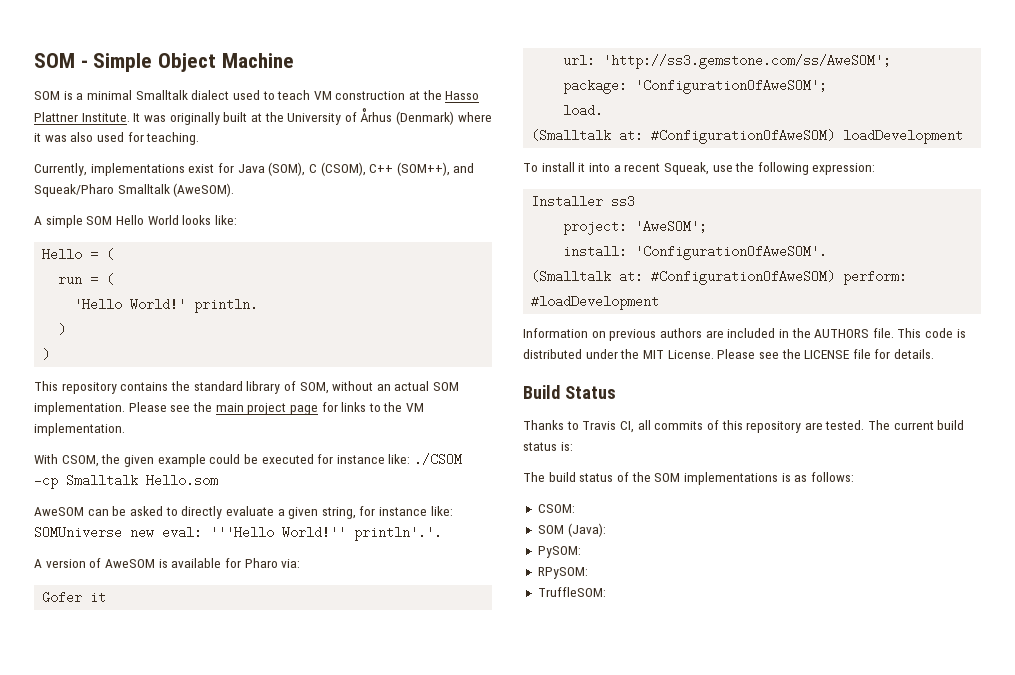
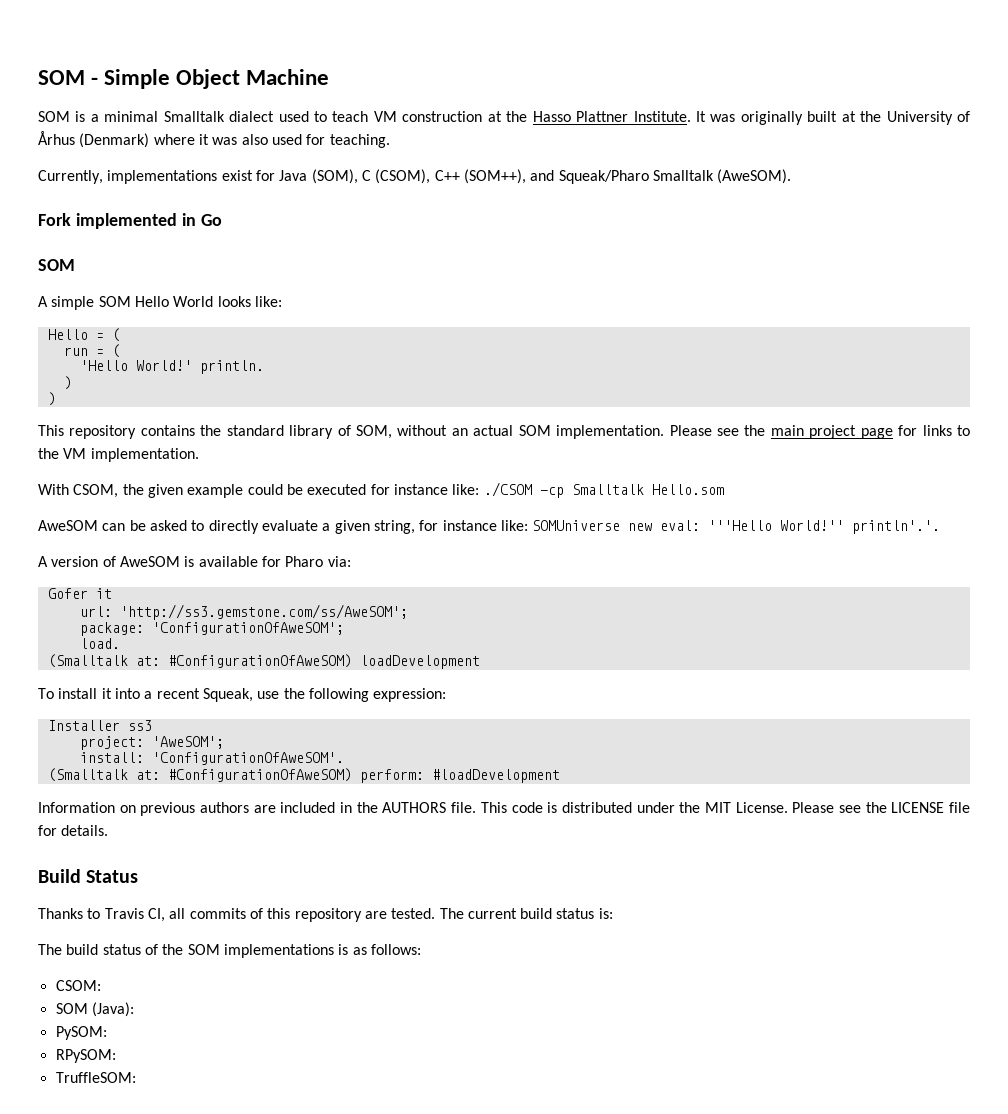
(235, 190) none -> [38,213,222,229] [38,259,75,271] // Fork implemented in Go // SOM

